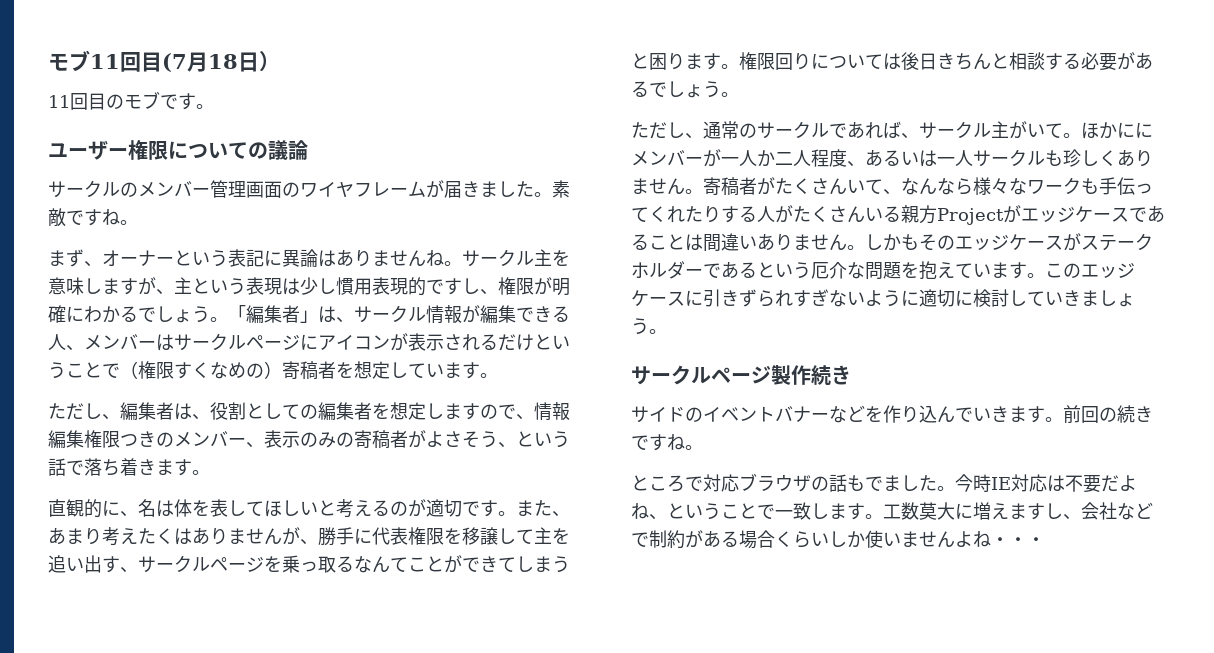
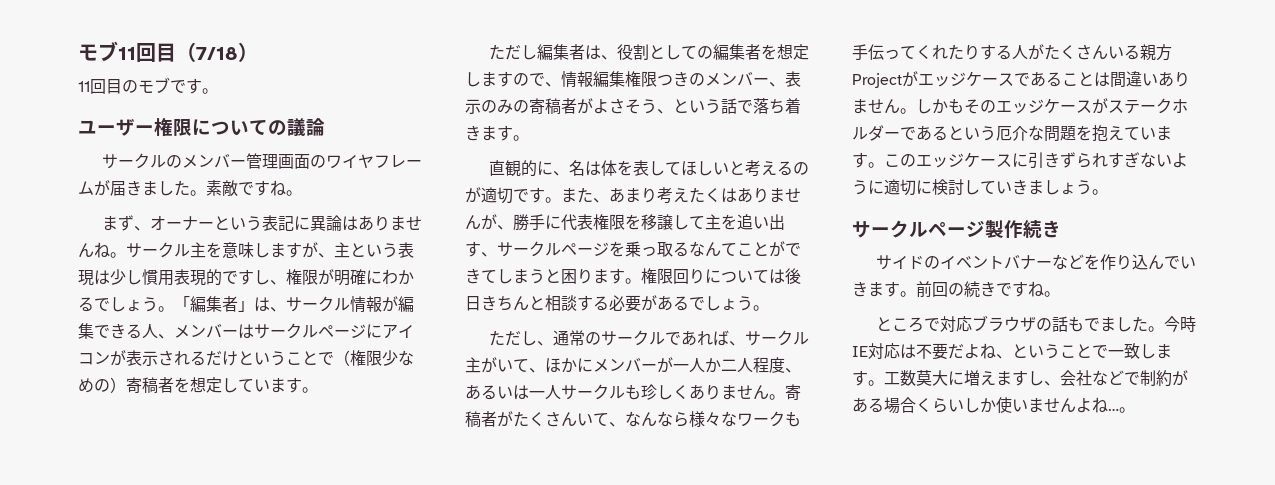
[162,52,259,72] (7月18日 -> [176,42,238,62] （7/18
[174,362,210,379] すく -> [382,350,398,366] 少
[102,414,120,420] 、 -> (538, 52) none
[1063,122,1135,139] 。ほかに -> [529,358,577,373] 、ほか
[991,537,1045,546] ・・・ -> [1108,407,1135,413] …。

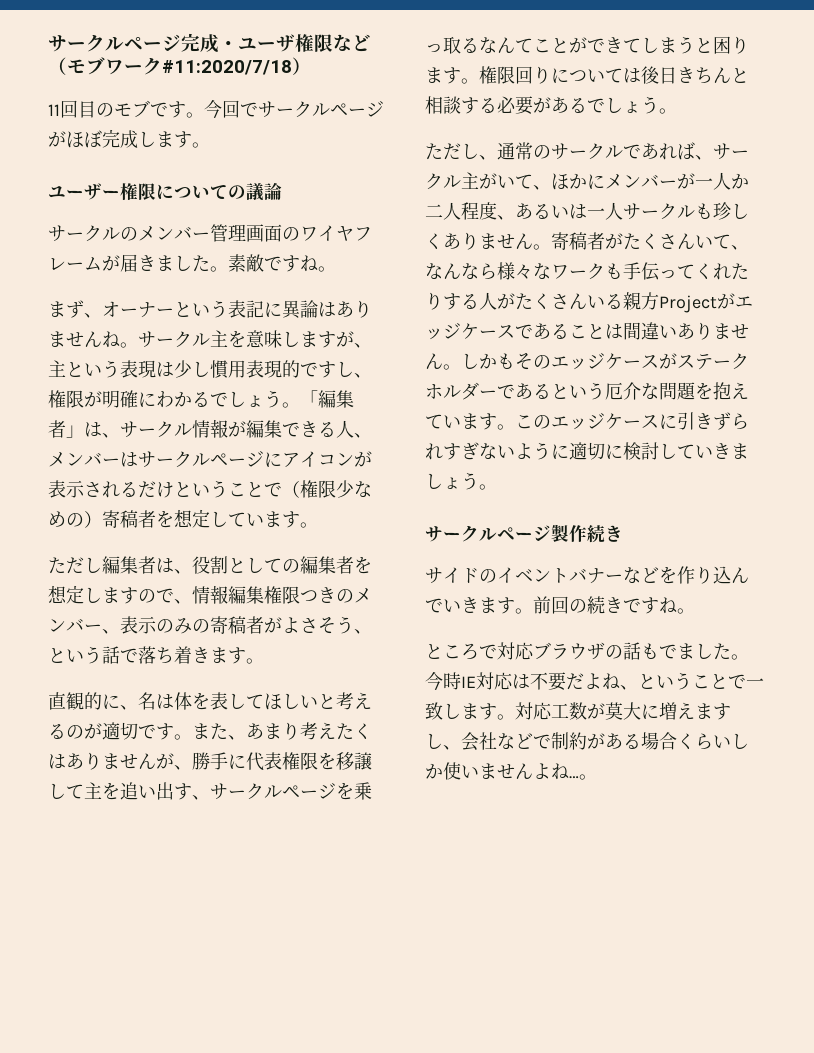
[78,41,238,62] モブ11回目（7/18 -> [48,33,371,53] [48,57,292,75] サークルページ完成・ユーザ権限など（モブワーク#11:2020/7/18
(218, 91) none -> [204,100,384,119] [48,129,210,148] 今回でサークルページがほぼ完成します。
[884,370,916,386] 工数 -> [515,702,605,720] 対応工数が

